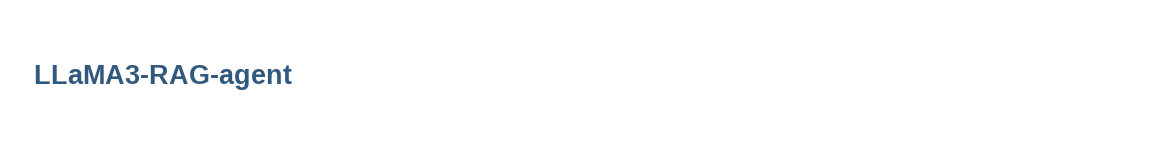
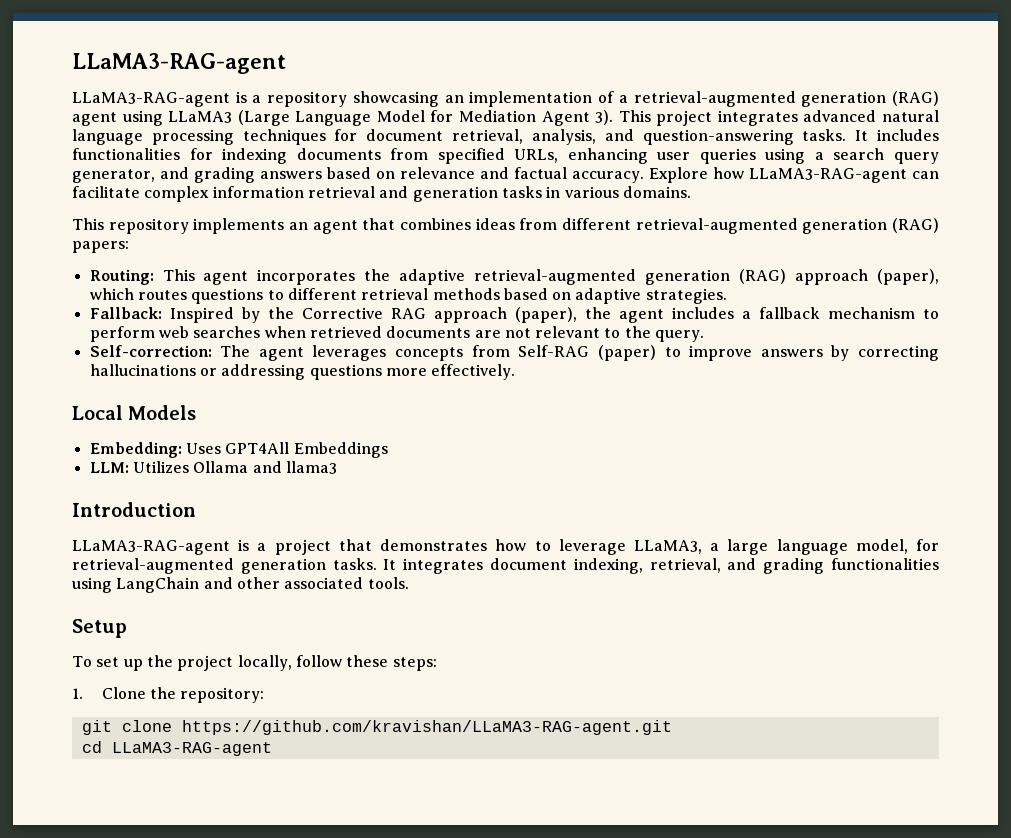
[34,65,292,90] LLaMA3-RAG-agent -> [72,53,286,74] [72,91,940,107] [72,110,939,126] [72,129,940,145] [72,148,940,164] [72,167,939,183] [72,186,691,202] [72,218,940,234] [72,241,129,253] [89,269,940,285] [89,288,727,304] [89,307,940,323] [89,326,705,342] [89,345,940,361] [89,364,516,380] [72,405,197,420] [89,442,388,458] [89,461,337,474] [72,502,196,517] [72,539,939,555] [72,558,939,574] [72,577,409,593] [72,619,127,638] [72,655,437,671] [72,687,265,703] [81,720,672,735] [81,741,272,756] LLaMA3-RAG-agent // LLaMA3-RAG-agent is a repository showcasing an implementation of a retrieval-augmented generation (RAG) agent using LLaMA3 (Large Language Model for Mediation Agent 3). This project integrates advanced natural language processing techniques for document retrieval, analysis, and question-answering tasks. It includes functionalities for indexing documents from specified URLs, enhancing user queries using a search query generator, and grading answers based on relevance and factual accuracy. Explore how LLaMA3-RAG-agent can facilitate complex information retrieval and generation tasks in various domains. // This repository implements an agent that combines ideas from different retrieval-augmented generation (RAG) papers: // Routing: This agent incorporates the adaptive retrieval-augmented generation (RAG) approach (paper), which routes questions to different retrieval methods based on adaptive strategies. // Fallback: Inspired by the Corrective RAG approach (paper), the agent includes a fallback mechanism to perform web searches when retrieved documents are not relevant to the query. // Self-correction: The agent leverages concepts from Self-RAG (paper) to improve answers by correcting hallucinations or addressing questions more effectively. // Local Models // Embedding: Uses GPT4All Embeddings // LLM: Utilizes Ollama and llama3 // Introduction // LLaMA3-RAG-agent is a project that demonstrates how to leverage LLaMA3, a large language model, for retrieval-augmented generation tasks. It integrates document indexing, retrieval, and grading functionalities using LangChain and other associated tools. // Setup // To set up the project locally, follow these steps: // 1. Clone the repository: // git clone https://github.com/kravishan/LLaMA3-RAG-agent.git // cd LLaMA3-RAG-agent

